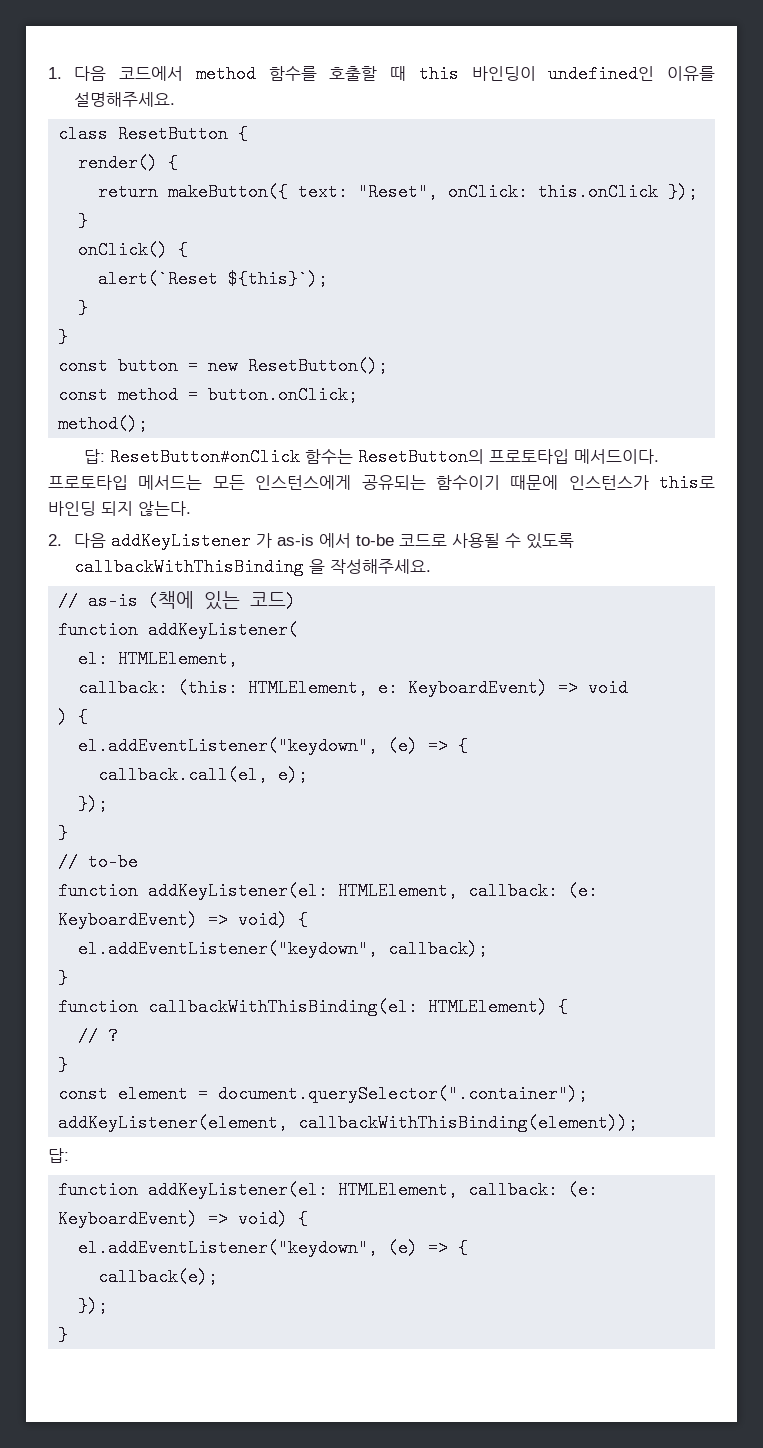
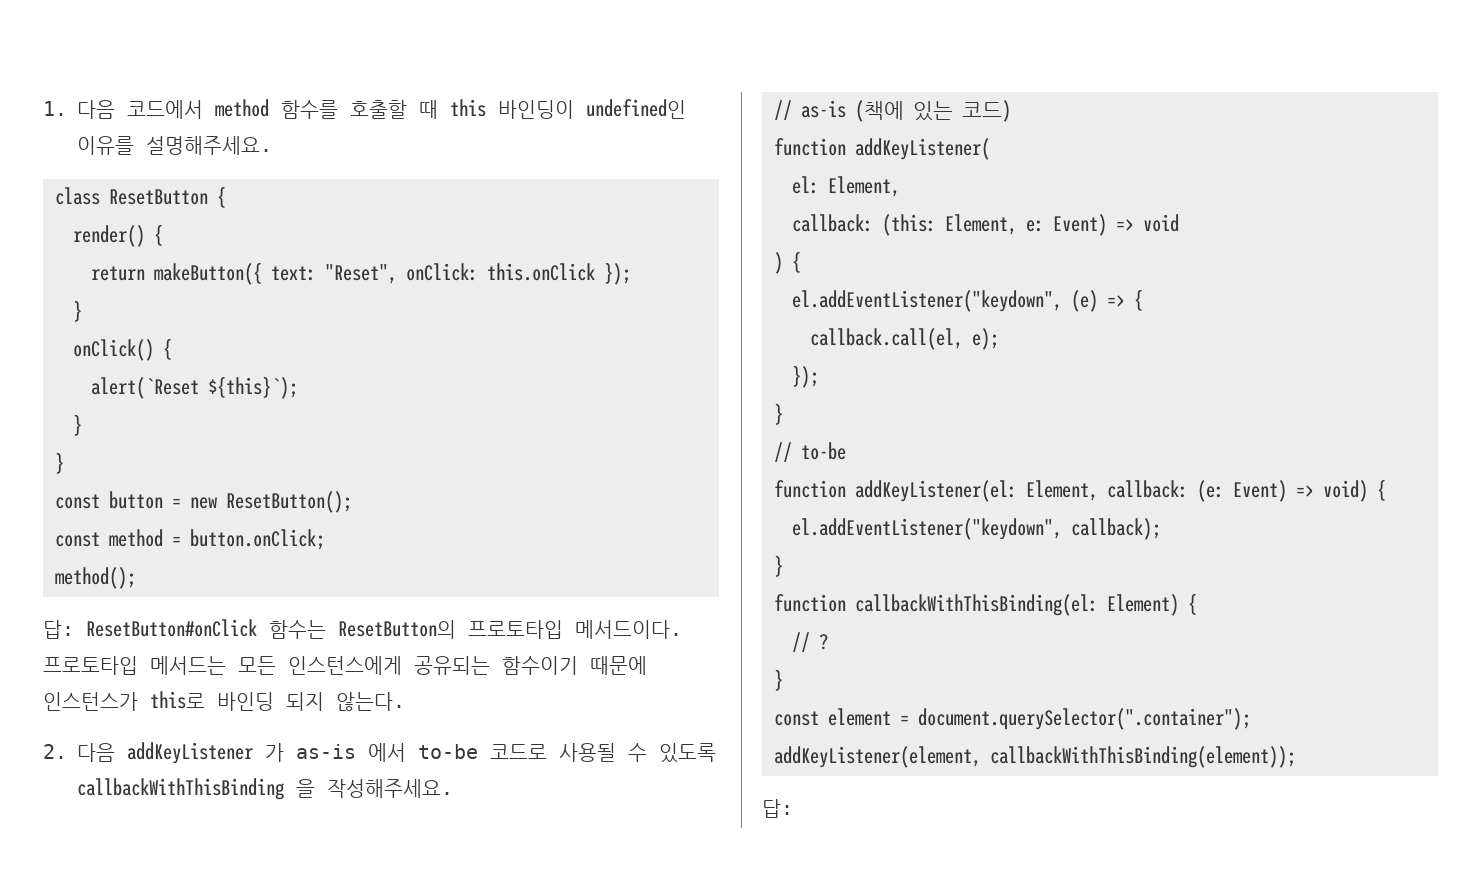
[118,650,239,668] HTMLElement, -> [828,176,900,197] Element,
[248,679,549,697] HTMLElement, e: KeyboardEvent) -> [945,214,1107,236] Element, e: Event)
[338,882,599,900] [58,911,199,929] HTMLElement, callback: (e: KeyboardEvent) -> [1026,480,1287,502] Element, callback: (e: Event)
[428,998,549,1016] HTMLElement) -> [1107,594,1179,616] Element)
[58,1181,599,1199] [58,1210,309,1228] [78,1239,469,1257] [98,1268,219,1286] [78,1297,109,1315] [58,1326,69,1344] // function addKeyListener(el: HTMLElement, callback: (e: KeyboardEvent) => void) { // el.addEventListener("keydown", (e) => { // callback(e); // }); // } -> (793, 808) none

